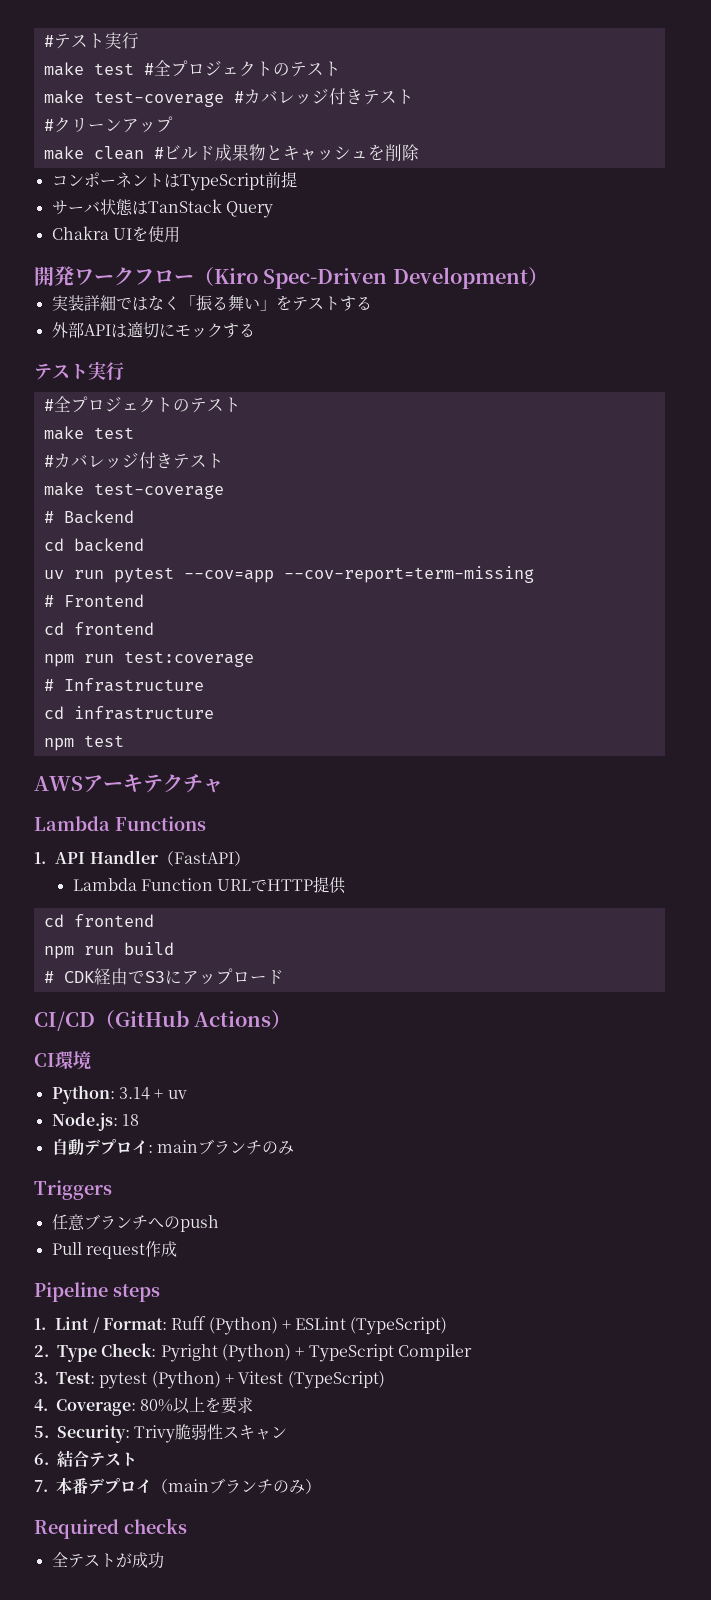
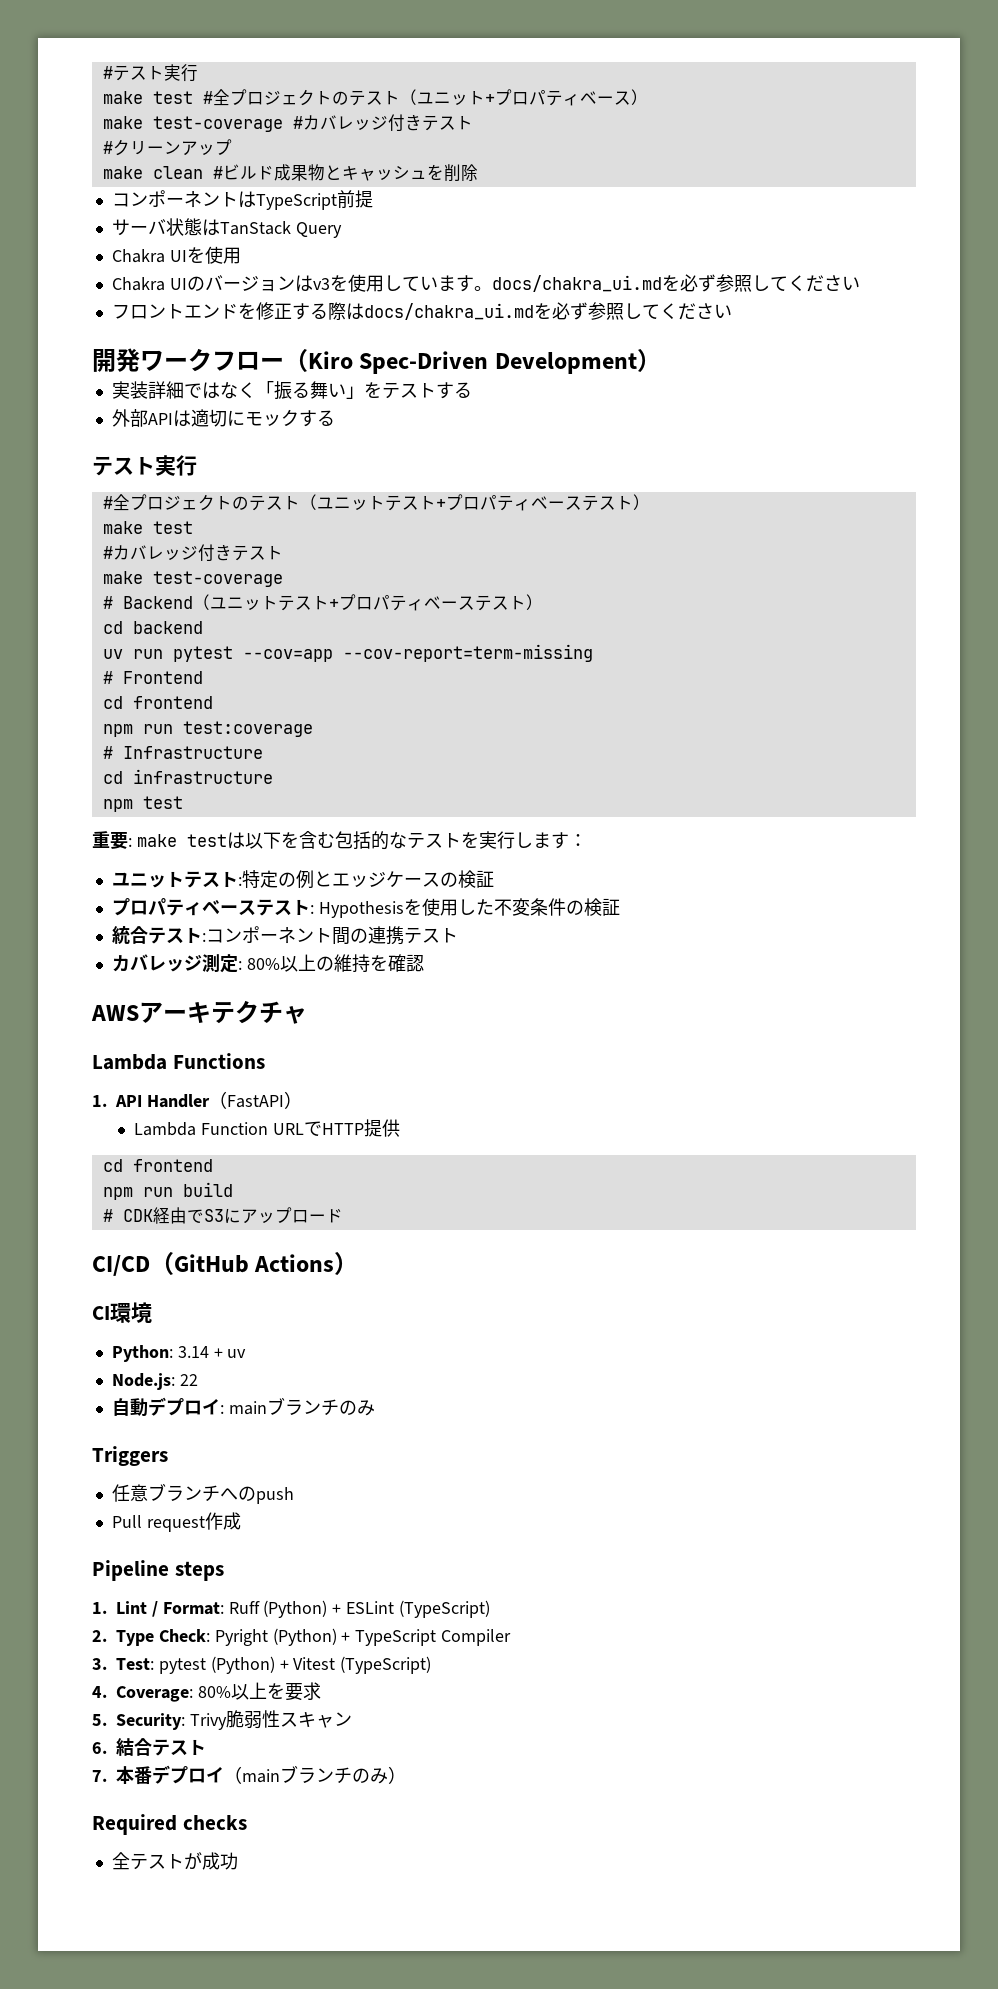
(341, 69) none -> [399,89,648,106] （ユニット+プロパティベース）
(180, 234) none -> [111,274,860,292] [111,302,732,321] // Chakra UIのバージョンはv3を使用しています。docs/chakra_ui.mdを必ず参照してください // フロントエンドを修正する際はdocs/chakra_ui.mdを必ず参照してください
(241, 405) none -> [299,494,650,511] （ユニットテスト+プロパティベーステスト）
(134, 517) none -> [192,594,543,611] （ユニットテスト+プロパティベーステスト）
(124, 741) none -> [92,831,587,850] [111,870,494,889] [111,898,620,918] [111,926,458,945] [111,954,424,973] // 重要: make testは以下を含む包括的なテストを実行します： // ユニットテスト:特定の例とエッジケースの検証 // プロパティベーステスト: Hypothesisを使用した不変条件の検証 // 統合テスト:コンポーネント間の連携テスト // カバレッジ測定: 80%以上の維持を確認
[121,1114,139,1126] 18 -> [179,1374,198,1386] 22

